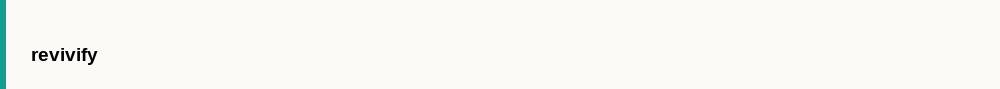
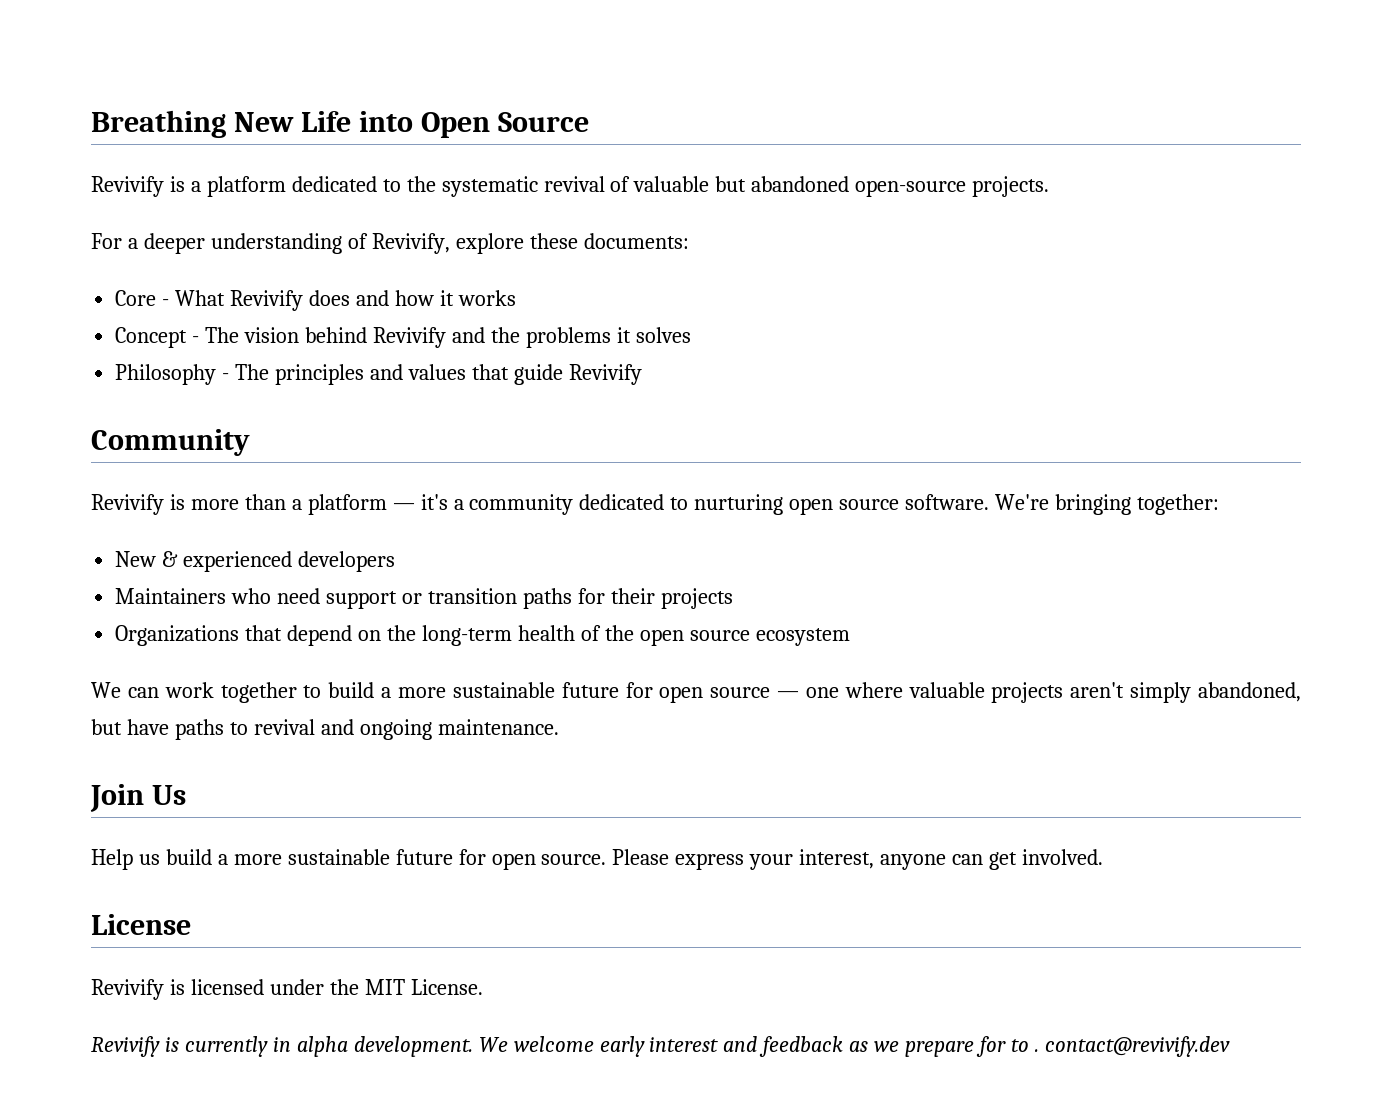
[31,48,98,65] revivify -> [91,110,589,138] [91,176,1050,197] [91,233,689,254] [115,290,516,311] [115,327,691,348] [115,364,642,385] [91,429,250,456] [91,494,1219,515] [115,551,396,572] [115,588,733,609] [115,625,850,646] [91,682,1301,703] [91,719,559,740] [90,784,186,812] [91,849,1103,870] [91,914,191,935] [91,979,483,1000] [91,1036,1230,1057] Breathing New Life into Open Source // Revivify is a platform dedicated to the systematic revival of valuable but abandoned open-source projects. // For a deeper understanding of Revivify, explore these documents: // Core - What Revivify does and how it works // Concept - The vision behind Revivify and the problems it solves // Philosophy - The principles and values that guide Revivify // Community // Revivify is more than a platform — it's a community dedicated to nurturing open source software. We're bringing together: // New & experienced developers // Maintainers who need support or transition paths for their projects // Organizations that depend on the long-term health of the open source ecosystem // We can work together to build a more sustainable future for open source — one where valuable projects aren't simply abandoned, but have paths to revival and ongoing maintenance. // Join Us // Help us build a more sustainable future for open source. Please express your interest, anyone can get involved. // License // Revivify is licensed under the MIT License. // Revivify is currently in alpha development. We welcome early interest and feedback as we prepare for to . contact@revivify.dev

